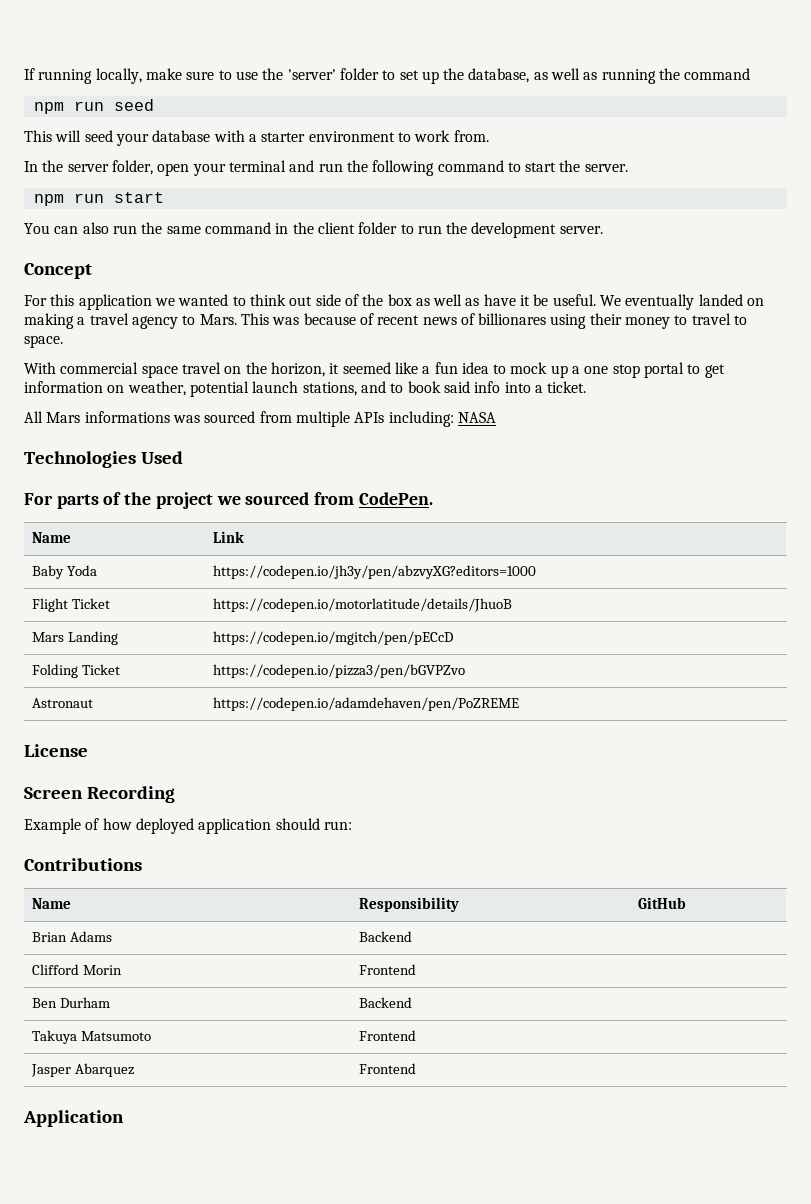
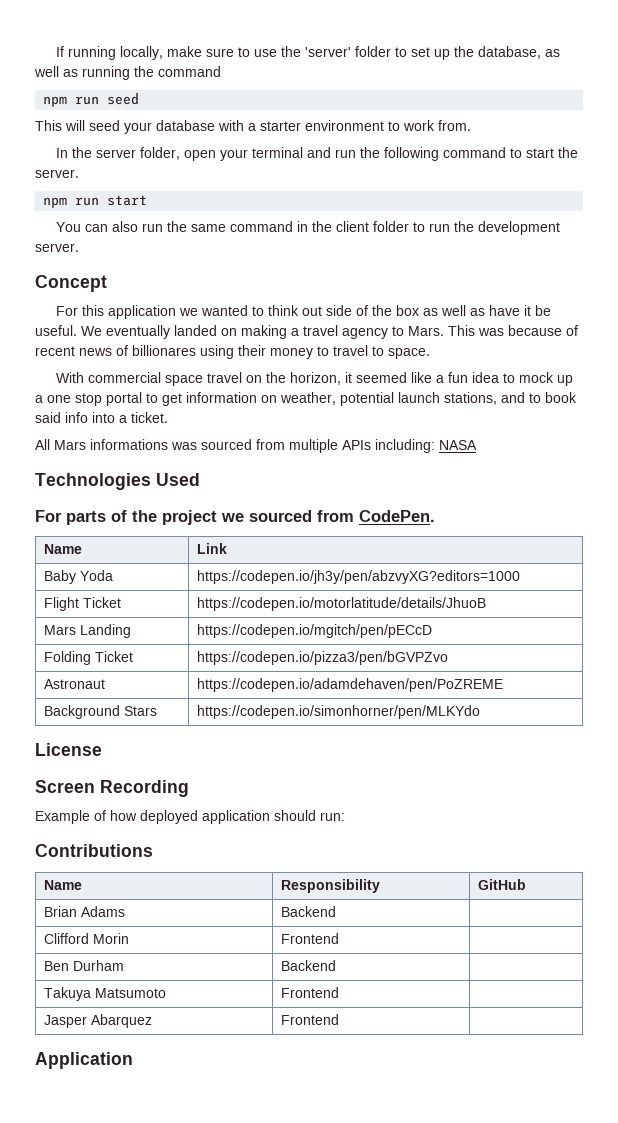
(519, 704) none -> [44,705,158,719] [197,705,481,719] // Background Stars | https://codepen.io/simonhorner/pen/MLKYdo

